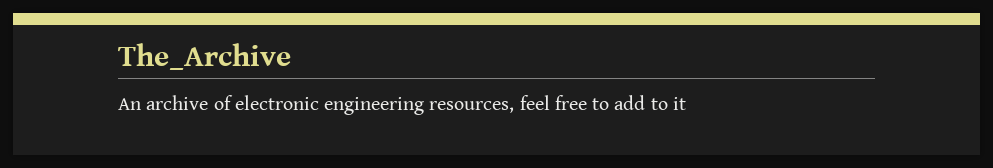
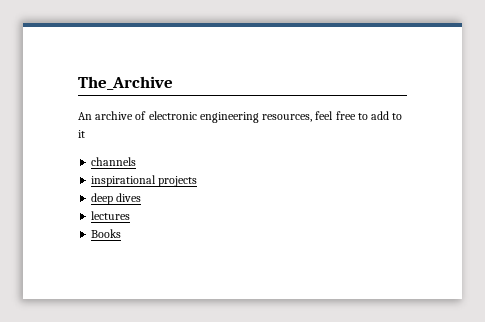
(686, 103) none -> [91,157,137,166] [91,175,198,187] [91,193,142,205] [91,211,131,220] [91,229,122,238] // channels // inspirational projects // deep dives // lectures // Books

